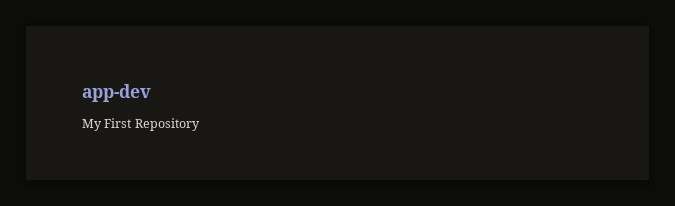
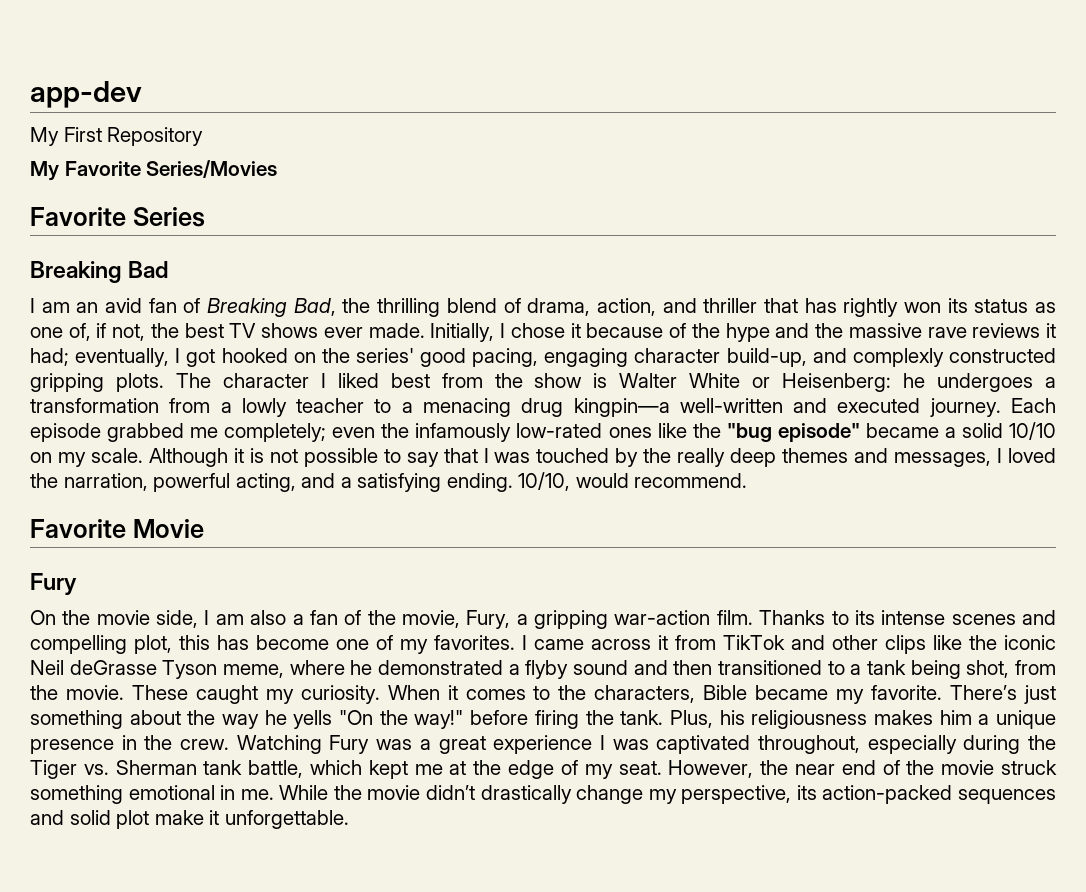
(200, 124) none -> [30,160,278,181] [30,207,205,227] [30,261,170,283] [30,298,1056,317] [30,323,1057,342] [30,348,1056,367] [30,373,1057,392] [30,398,1057,417] [30,422,1056,442] [30,448,1057,467] [30,472,748,492] [30,519,204,538] [30,573,77,595] [30,610,1057,629] [30,635,1056,654] [30,660,1056,679] [30,685,1057,704] [30,710,1057,729] [30,735,1056,754] [30,760,1058,779] [30,785,1056,804] [30,810,349,829] // My Favorite Series/Movies // Favorite Series // Breaking Bad // I am an avid fan of Breaking Bad, the thrilling blend of drama, action, and thriller that has rightly won its status as one of, if not, the best TV shows ever made. Initially, I chose it because of the hype and the massive rave reviews it had; eventually, I got hooked on the series' good pacing, engaging character build-up, and complexly constructed gripping plots. The character I liked best from the show is Walter White or Heisenberg: he undergoes a transformation from a lowly teacher to a menacing drug kingpin—a well-written and executed journey. Each episode grabbed me completely; even the infamously low-rated ones like the "bug episode" became a solid 10/10 on my scale. Although it is not possible to say that I was touched by the really deep themes and messages, I loved the narration, powerful acting, and a satisfying ending. 10/10, would recommend. // Favorite Movie // Fury // On the movie side, I am also a fan of the movie, Fury, a gripping war-action film. Thanks to its intense scenes and compelling plot, this has become one of my favorites. I came across it from TikTok and other clips like the iconic Neil deGrasse Tyson meme, where he demonstrated a flyby sound and then transitioned to a tank being shot, from the movie. These caught my curiosity. When it comes to the characters, Bible became my favorite. There’s just something about the way he yells "On the way!" before firing the tank. Plus, his religiousness makes him a unique presence in the crew. Watching Fury was a great experience I was captivated throughout, especially during the Tiger vs. Sherman tank battle, which kept me at the edge of my seat. However, the near end of the movie struck something emotional in me. While the movie didn’t drastically change my perspective, its action-packed sequences and solid plot make it unforgettable.

